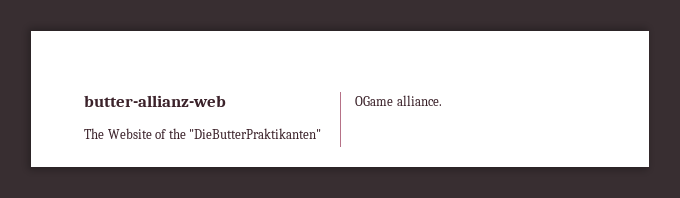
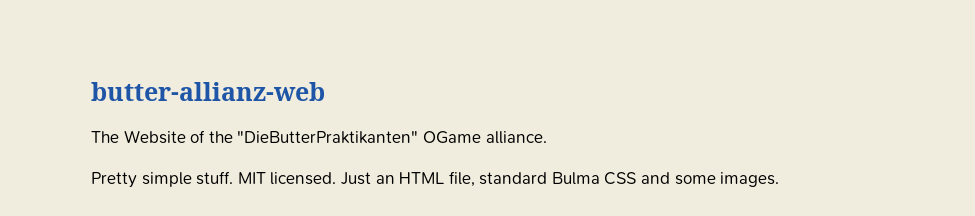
(442, 100) none -> [91,171,780,188] // Pretty simple stuff. MIT licensed. Just an HTML file, standard Bulma CSS and some images.

